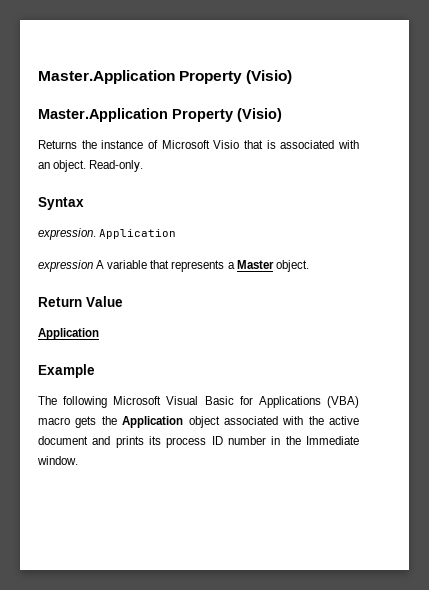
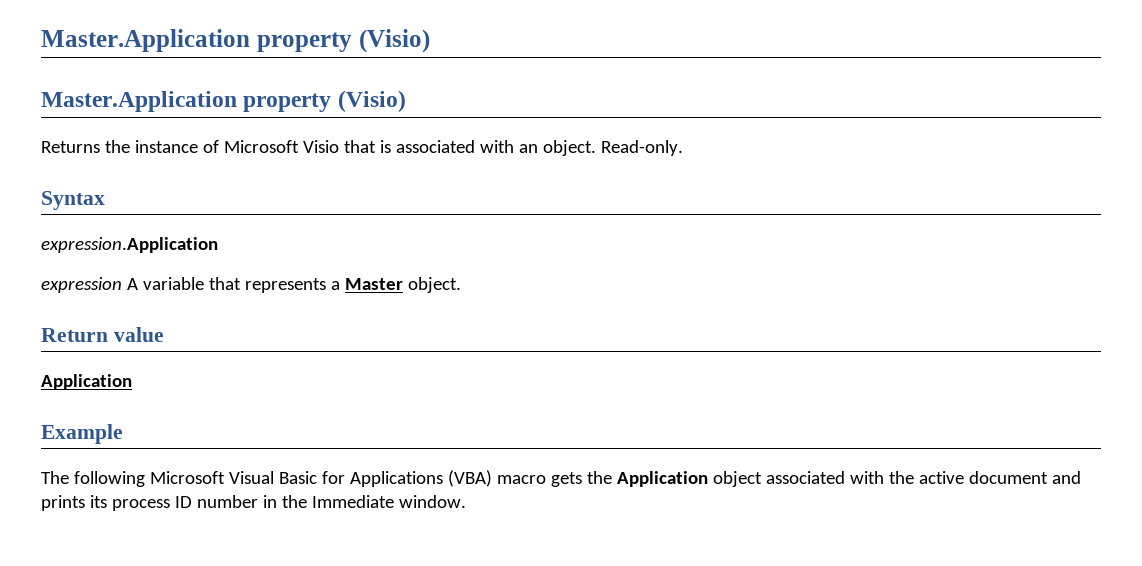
[38,70,243,84] Master.Application Property -> [41,29,352,52] Master.Application property
[172,109,233,122] Property -> [243,93,332,112] property
[38,228,177,240] expression. Application -> [41,237,218,253] expression.Application
[86,296,123,307] Value -> [113,327,164,342] value

